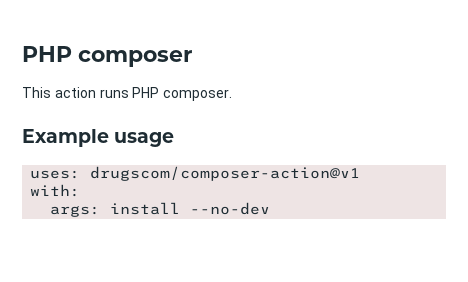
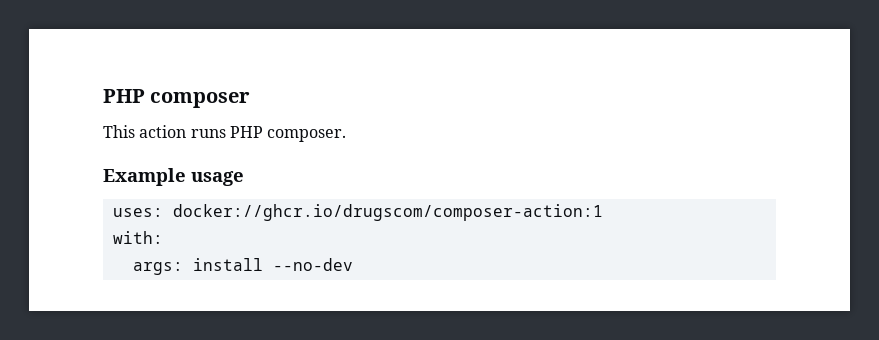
[90,166,361,181] drugscom/composer-action@v1 -> [172,204,603,221] docker://ghcr.io/drugscom/composer-action:1

